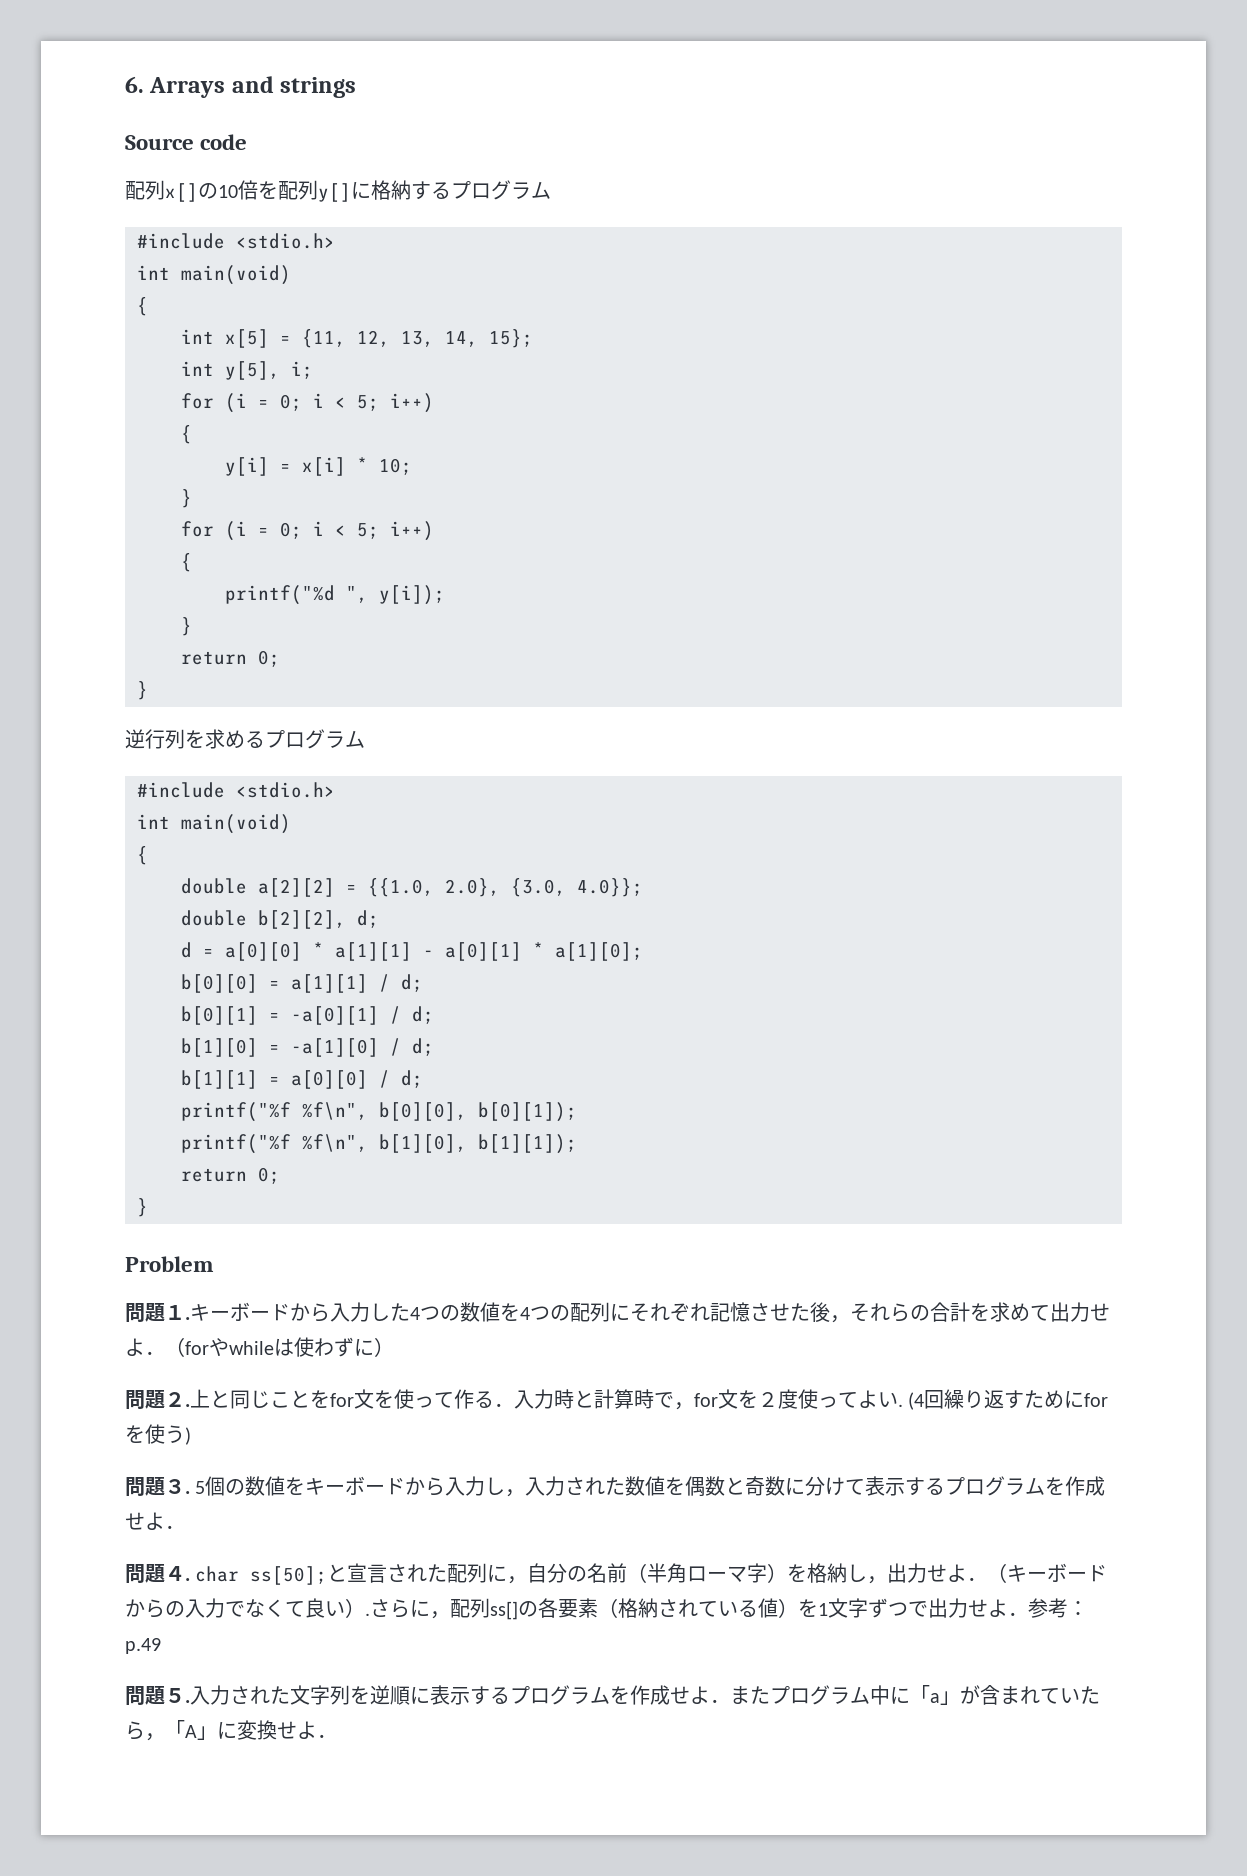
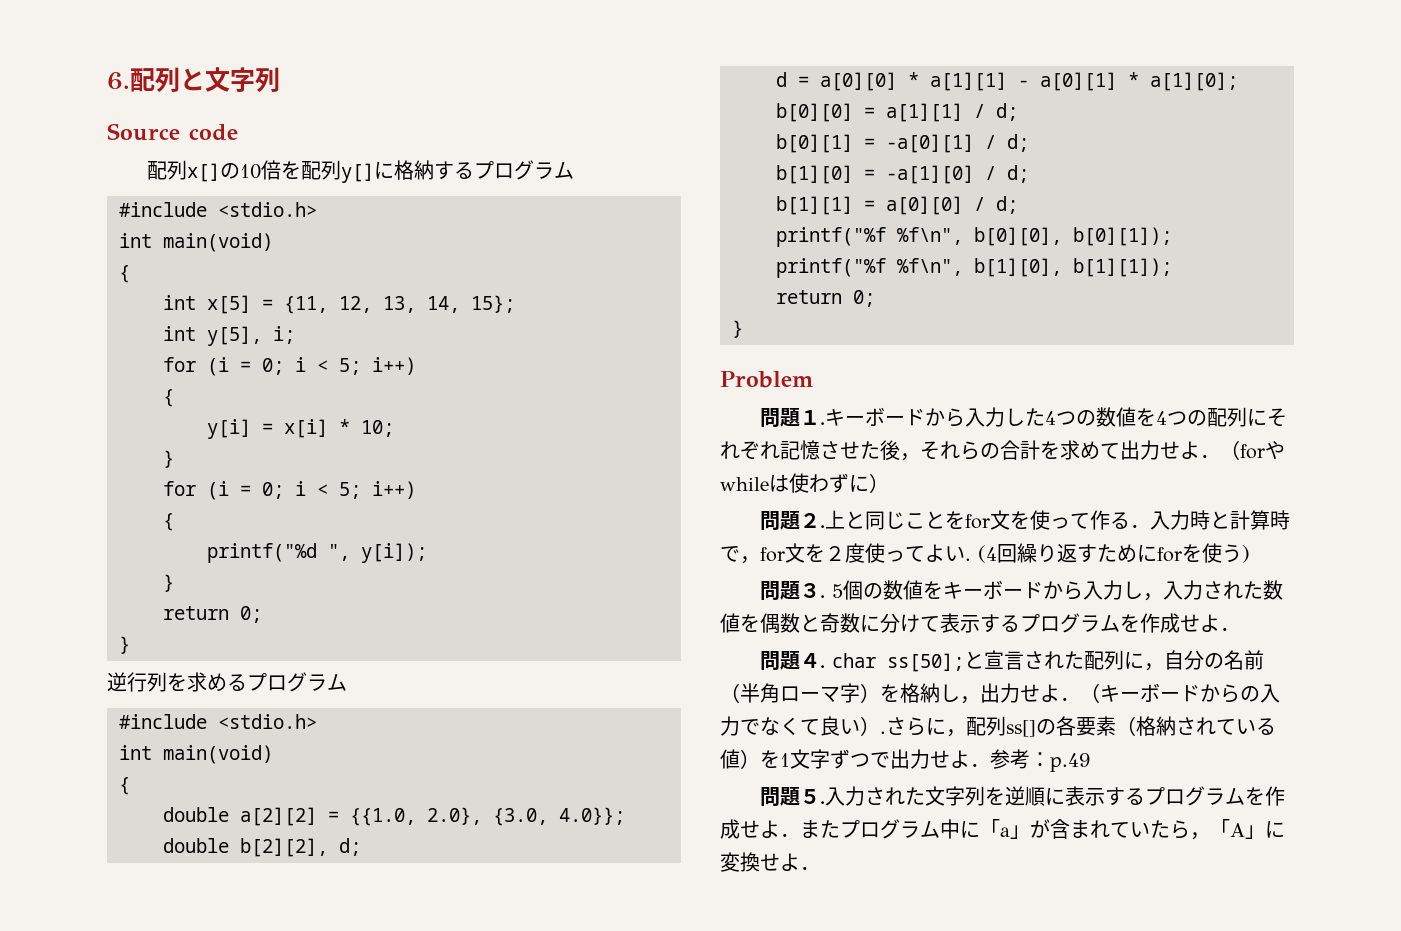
[149,76,357,98] Arrays and strings -> [130,67,280,93] 配列と文字列

